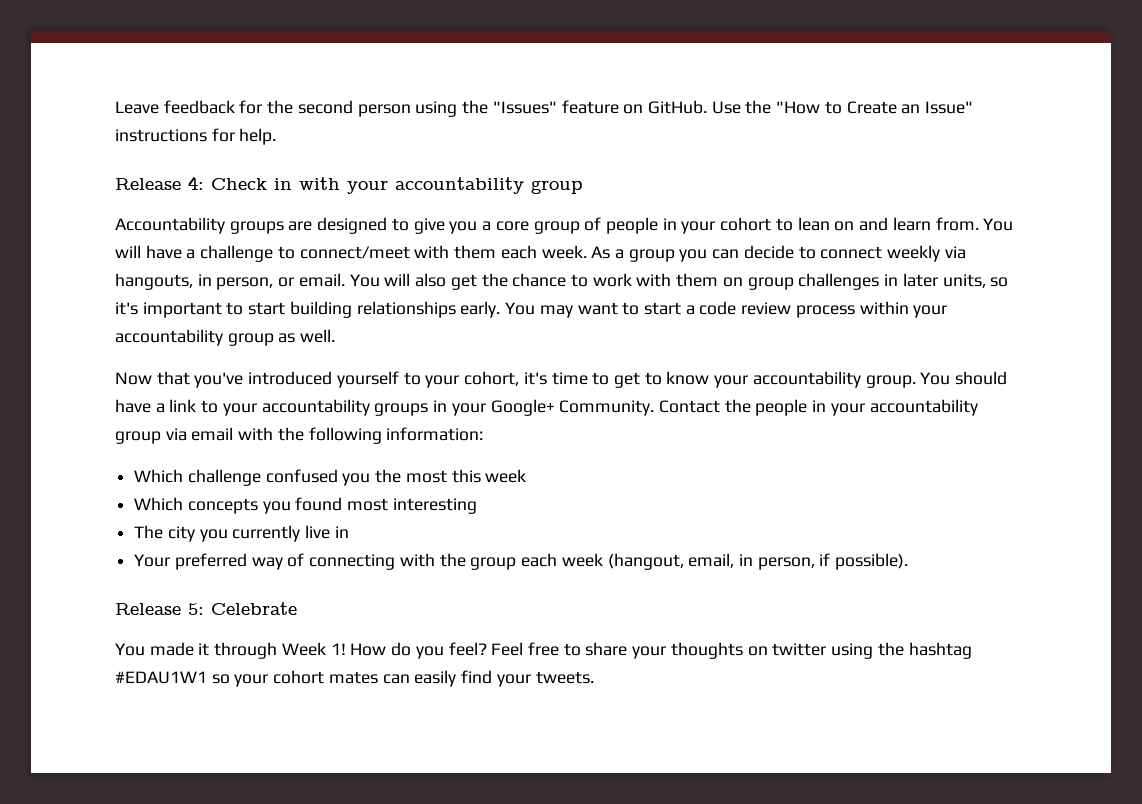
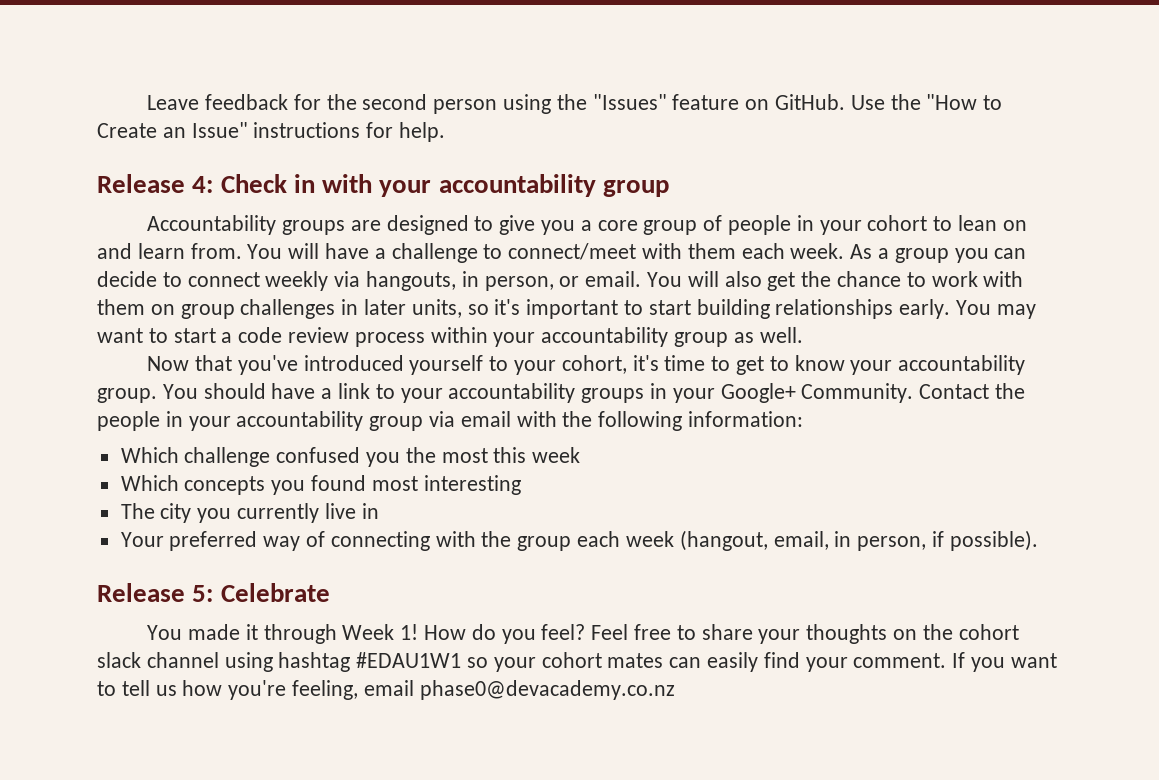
[772,642,904,659] twitter using the -> [922,624,1019,640] [97,652,273,672] the cohort slack channel using
[535,671,594,684] tweets. -> [853,652,1057,672] [97,680,675,700] comment. If you want to tell us how you're feeling, email phase0@devacademy.co.nz

